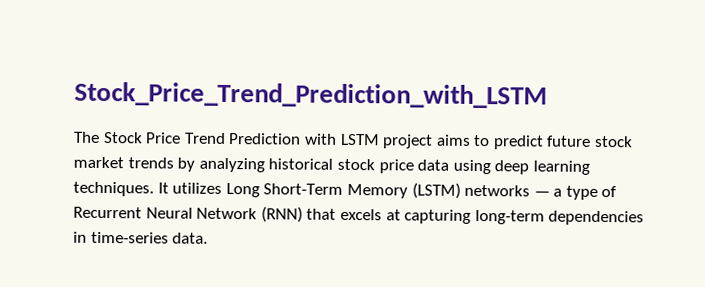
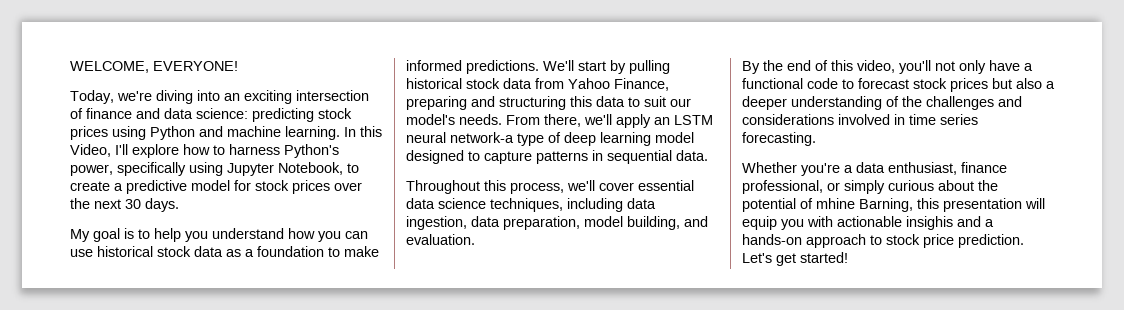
[74,81,548,109] [73,131,634,150] [73,156,590,175] [73,181,618,200] [73,206,645,226] [73,231,209,244] Stock_Price_Trend_Prediction_with_LSTM // The Stock Price Trend Prediction with LSTM project aims to predict future stock market trends by analyzing historical stock price data using deep learning techniques. It utilizes Long Short-Term Memory (LSTM) networks — a type of Recurrent Neural Network (RNN) that excels at capturing long-term dependencies in time-series data. -> [70,61,238,73] [70,90,369,104] [70,108,352,122] [70,126,382,140] [70,144,339,158] [70,162,359,176] [70,180,362,194] [70,198,179,212] [70,228,368,242] [70,246,379,257] [406,60,670,74] [406,78,669,91] [406,96,691,110] [406,114,713,128] [406,132,694,146] [406,150,708,164] [406,180,694,194] [406,198,656,212] [406,216,708,230] [406,234,475,245] [742,60,1033,74] [742,78,1055,92] [742,96,1022,110] [742,114,978,125] [742,132,816,146] [742,162,1007,176] [742,180,998,194] [742,198,1045,212] [742,216,994,230] [742,234,1024,248] [742,252,848,266] WELCOME, EVERYONE! // Today, we're diving into an exciting intersection of finance and data science: predicting stock prices using Python and machine learning. In this Video, I'll explore how to harness Python's power, specifically using Jupyter Notebook, to create a predictive model for stock prices over the next 30 days. // My goal is to help you understand how you can use historical stock data as a foundation to make informed predictions. We'll start by pulling historical stock data from Yahoo Finance, preparing and structuring this data to suit our model's needs. From there, we'll apply an LSTM neural network-a type of deep learning model designed to capture patterns in sequential data. // Throughout this process, we'll cover essential data science techniques, including data ingestion, data preparation, model building, and evaluation. // By the end of this video, you'll not only have a functional code to forecast stock prices but also a deeper understanding of the challenges and considerations involved in time series forecasting. // Whether you're a data enthusiast, finance professional, or simply curious about the potential of mhine Barning, this presentation will equip you with actionable insighis and a hands-on approach to stock price prediction. Let's get started!

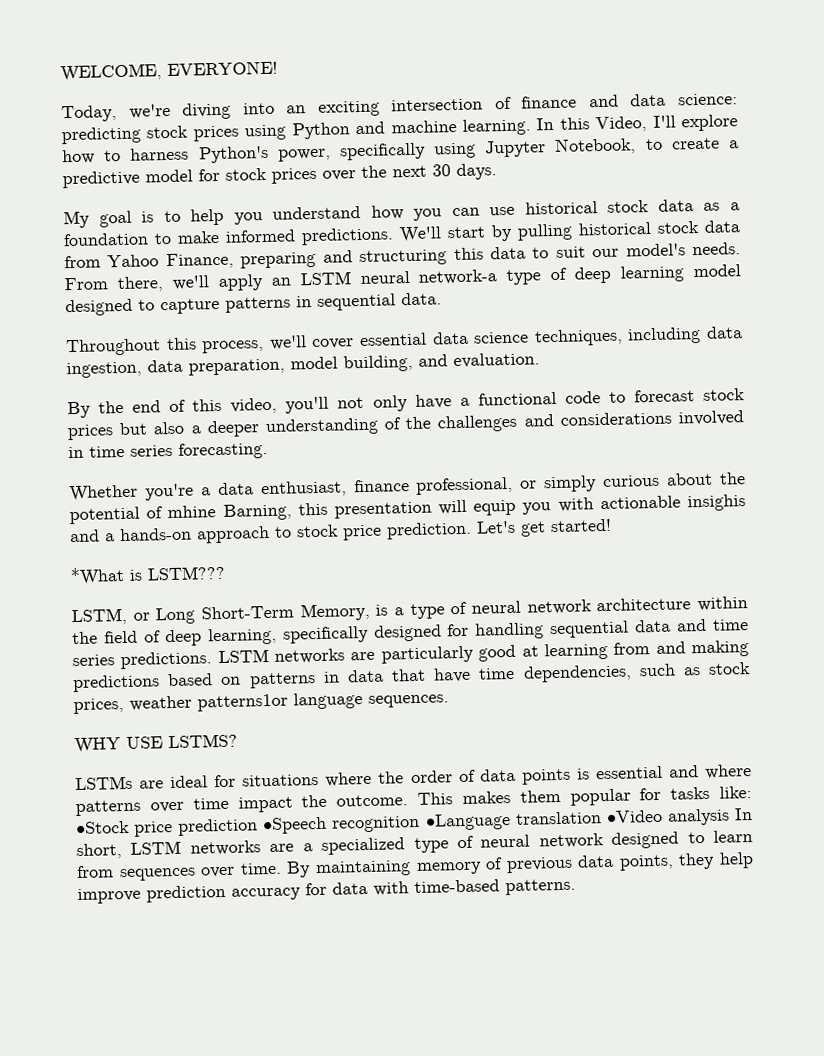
(848, 257) none -> [70,565,226,586] [71,596,748,626] [72,618,749,647] [72,640,750,670] [73,662,751,693] [73,692,449,715] [74,733,238,754] [75,764,752,791] [75,785,753,817] [76,808,753,837] [76,829,753,860] [76,851,755,882] [77,878,576,905] // *What is LSTM??? // LSTM, or Long Short-Term Memory, is a type of neural network architecture within the field of deep learning, specifically designed for handling sequential data and time series predictions. LSTM networks are particularly good at learning from and making predictions based on patterns in data that have time dependencies, such as stock prices, weather patterns1or language sequences. // WHY USE LSTMS? // LSTMs are ideal for situations where the order of data points is essential and where patterns over time impact the outcome. This makes them popular for tasks like: •Stock price prediction •Speech recognition •Language translation •Video analysis In short, LSTM networks are a specialized type of neural network designed to learn from sequences over time. By maintaining memory of previous data points, they help improve prediction accuracy for data with time-based patterns.

